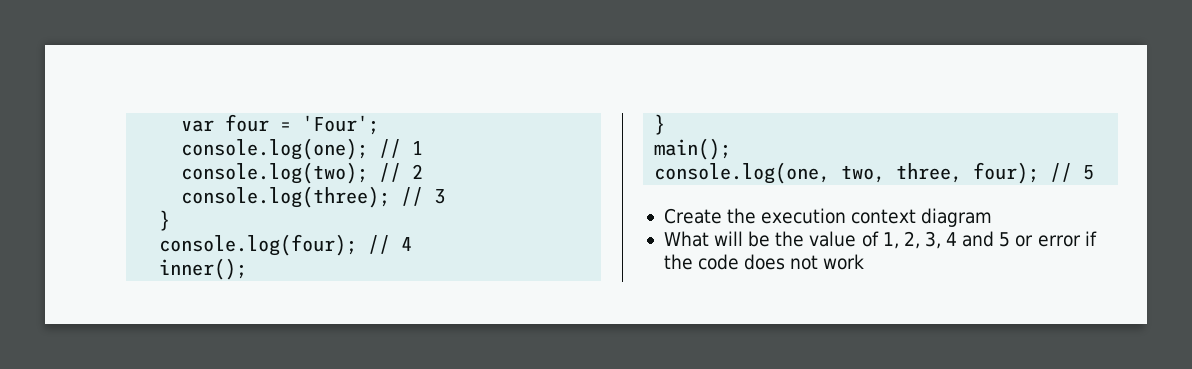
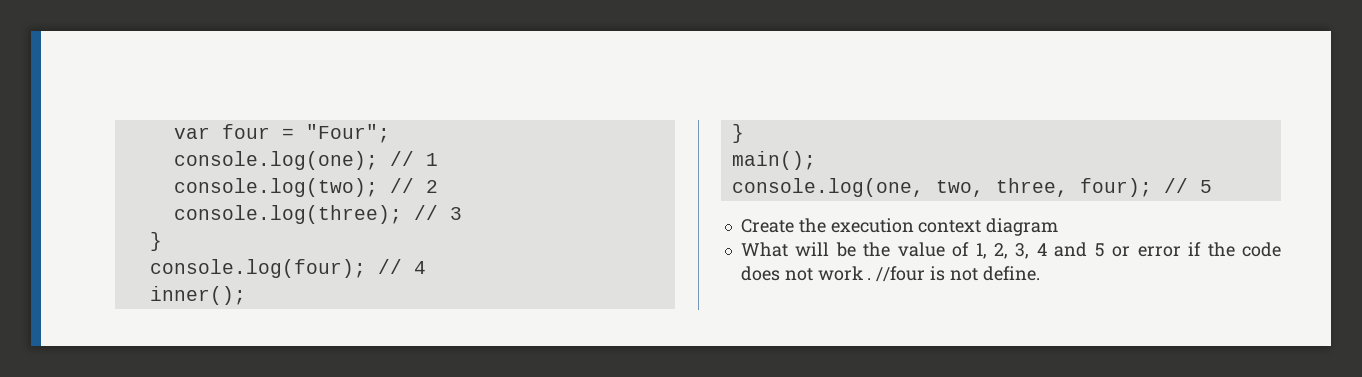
[302,115,380,135] 'Four'; -> [305,124,390,143] "Four";
(865, 262) none -> [867,266,1040,282] . //four is not define.

